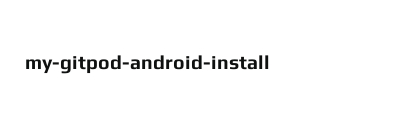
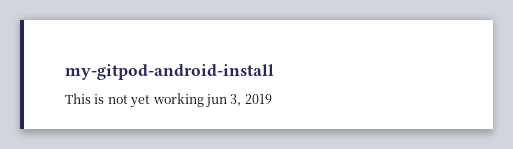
(270, 64) none -> [65,93,272,108] // This is not yet working jun 3, 2019

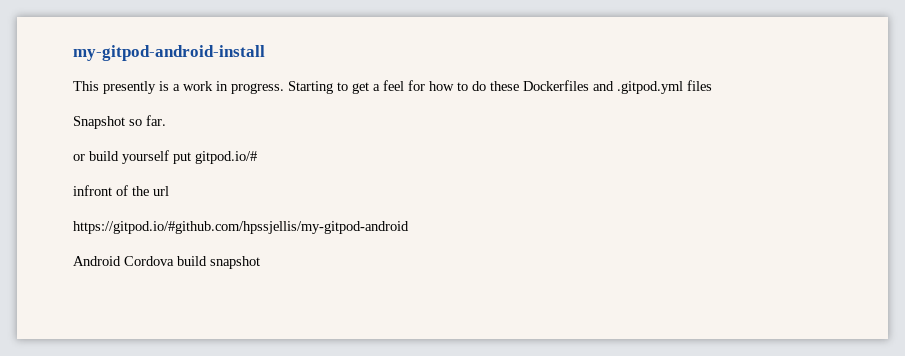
[94,93,272,108] is not yet working jun 3, 2019 -> [103,80,712,94] [73,115,166,129] [73,150,257,164] [73,185,169,196] [73,221,409,234] [73,256,260,269] presently is a work in progress. Starting to get a feel for how to do these Dockerfiles and .gitpod.yml files // Snapshot so far. // or build yourself put gitpod.io/# // infront of the url // https://gitpod.io/#github.com/hpssjellis/my-gitpod-android // Android Cordova build snapshot

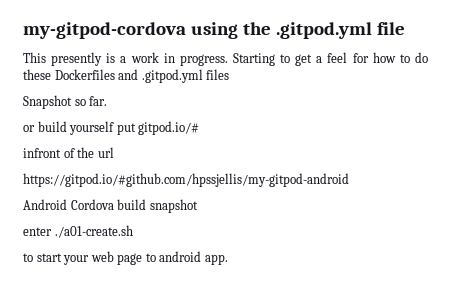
[73,45,265,61] my-gitpod-android-install -> [23,22,405,39] my-gitpod-cordova using the .gitpod.yml file
(260, 262) none -> [23,225,133,238] [23,251,228,265] // enter ./a01-create.sh // to start your web page to android app.

